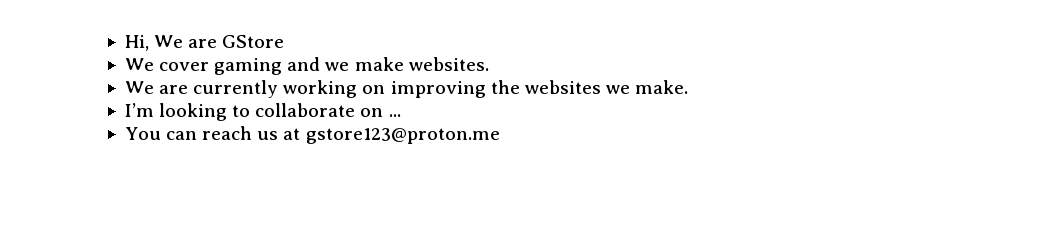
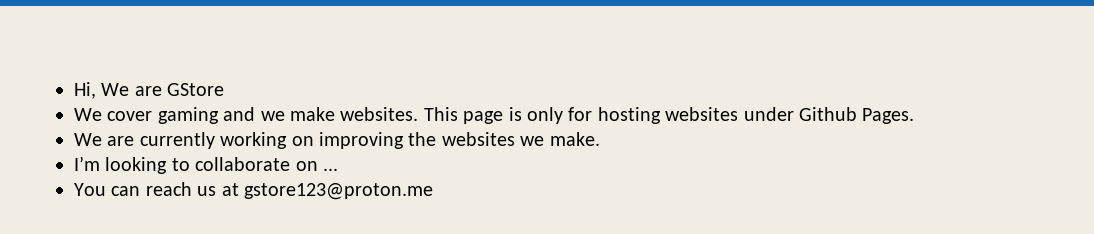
(489, 64) none -> [423,107,915,124] This page is only for hosting websites under Github Pages.

